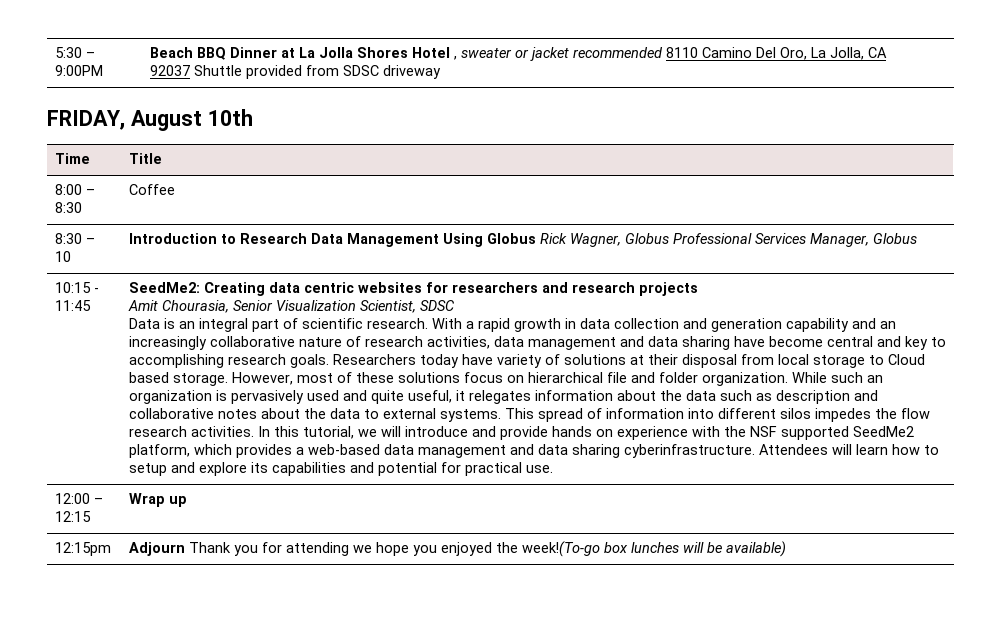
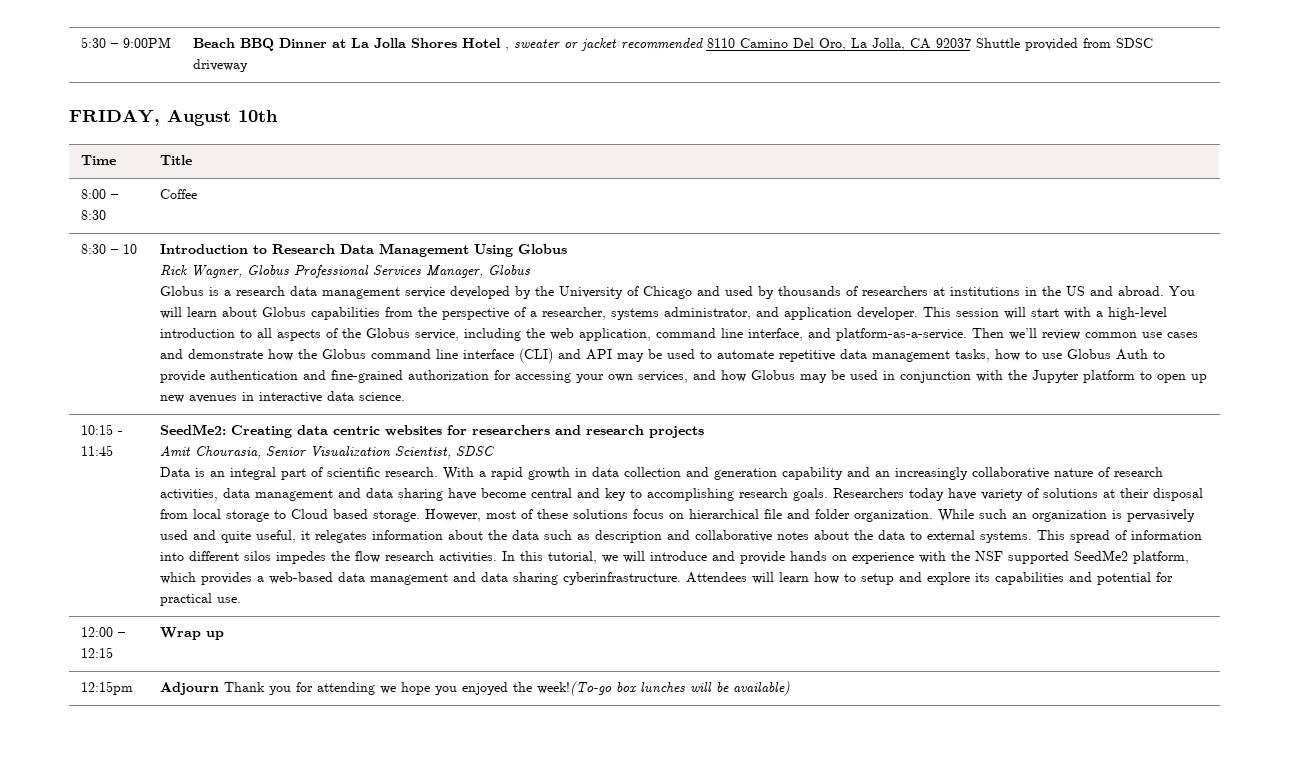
(536, 238) none -> (567, 249) //
(917, 238) none -> [159,286,1195,299] [159,307,1167,320] [159,328,1198,341] [159,348,1165,363] [159,370,1207,383] [159,391,405,403] // Globus is a research data management service developed by the University of Chicago and used by thousands of researchers at institutions in the US and abroad. You will learn about Globus capabilities from the perspective of a researcher, systems administrator, and application developer. This session will start with a high-level introduction to all aspects of the Globus service, including the web application, command line interface, and platform-as-a-service. Then we’ll review common use cases and demonstrate how the Globus command line interface (CLI) and API may be used to automate repetitive data management tasks, how to use Globus Auth to provide authentication and fine-grained authorization for accessing your own services, and how Globus may be used in conjunction with the Jupyter platform to open up new avenues in interactive data science.

